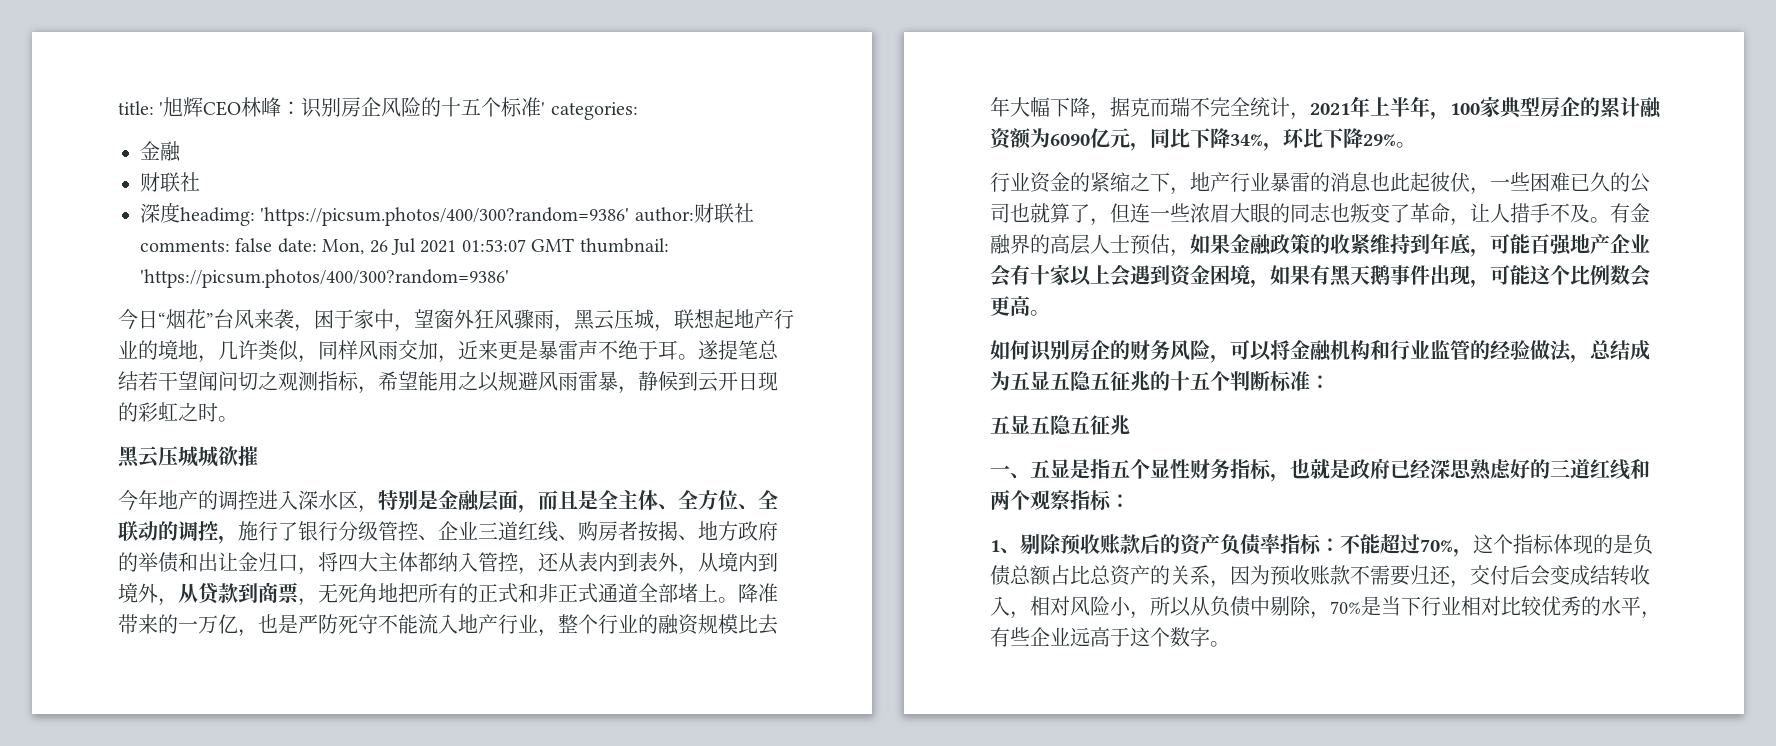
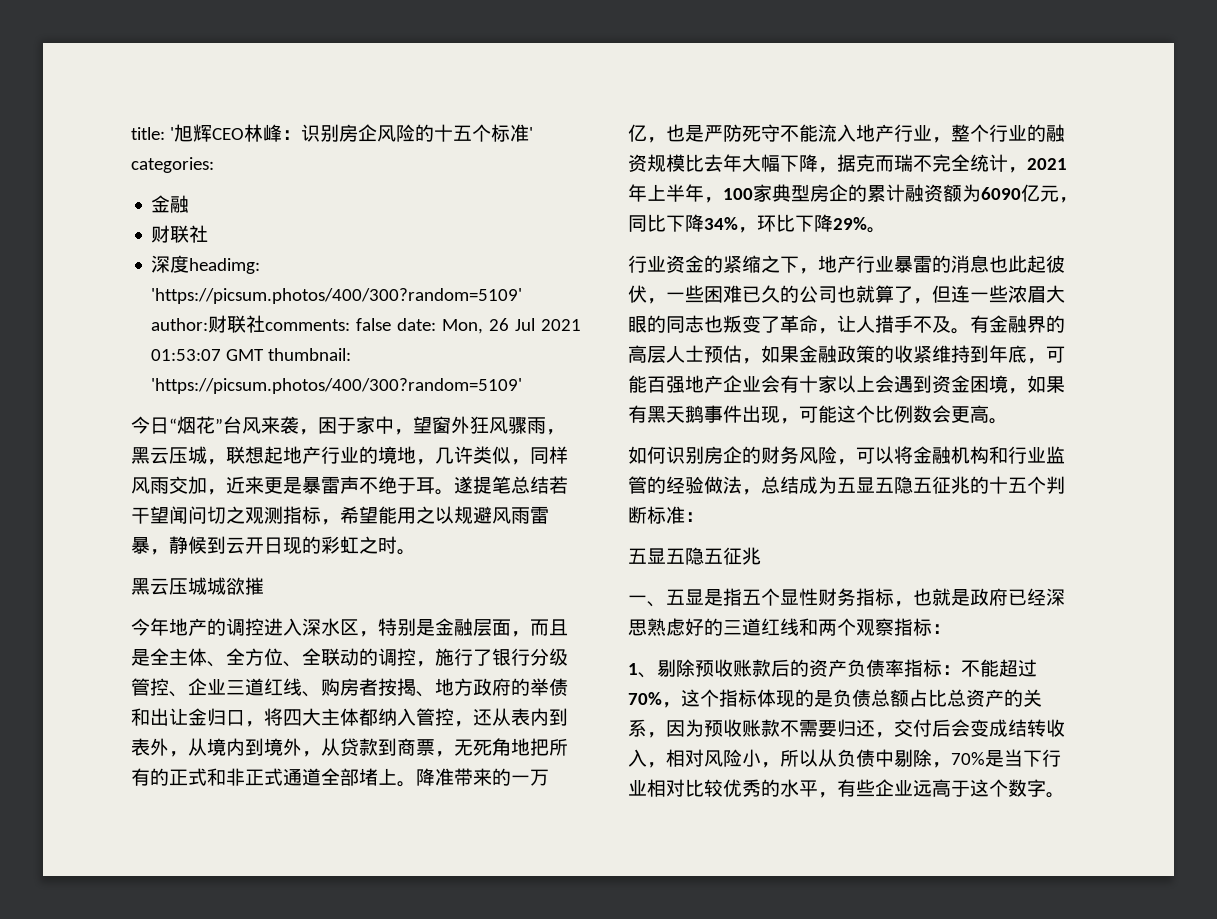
[260,207,630,226] 'https://picsum.photos/400/300?random=9386' -> [151,288,523,304] 'https://picsum.photos/400/300?random=5109'
[140,269,509,288] 'https://picsum.photos/400/300?random=9386' -> [151,378,523,394] 'https://picsum.photos/400/300?random=5109'

